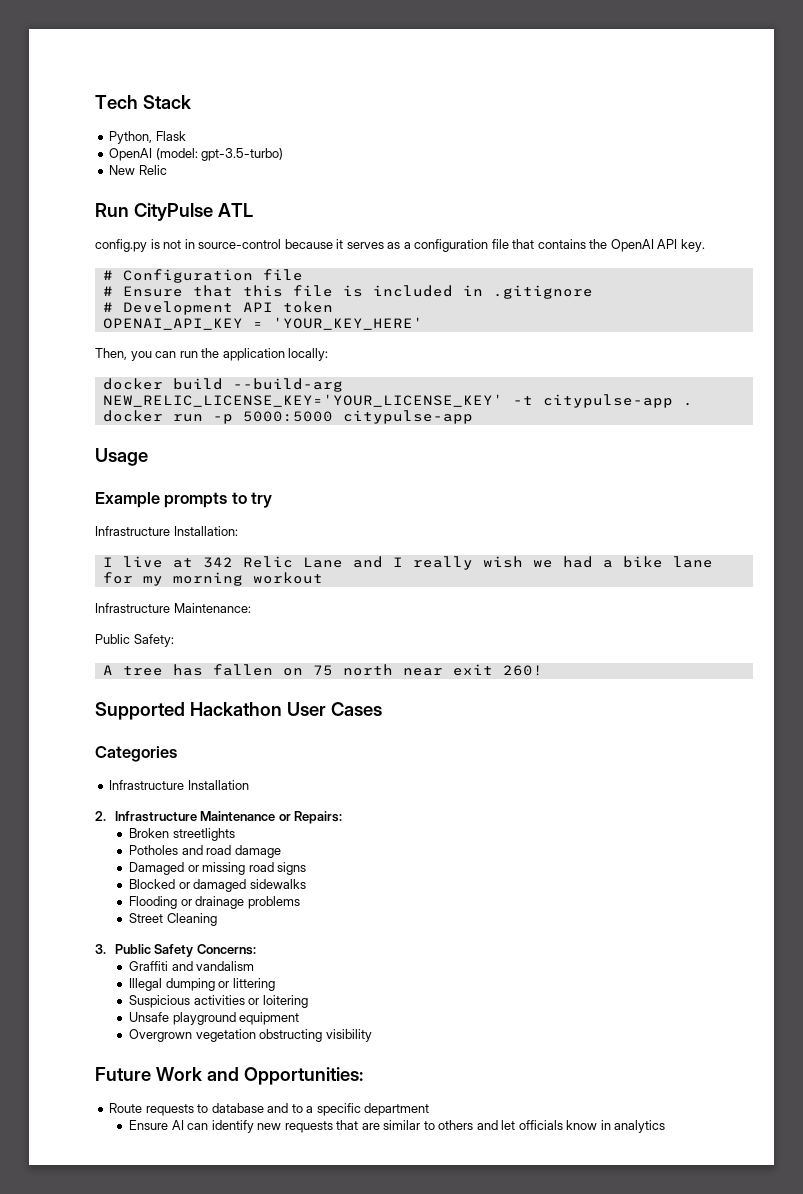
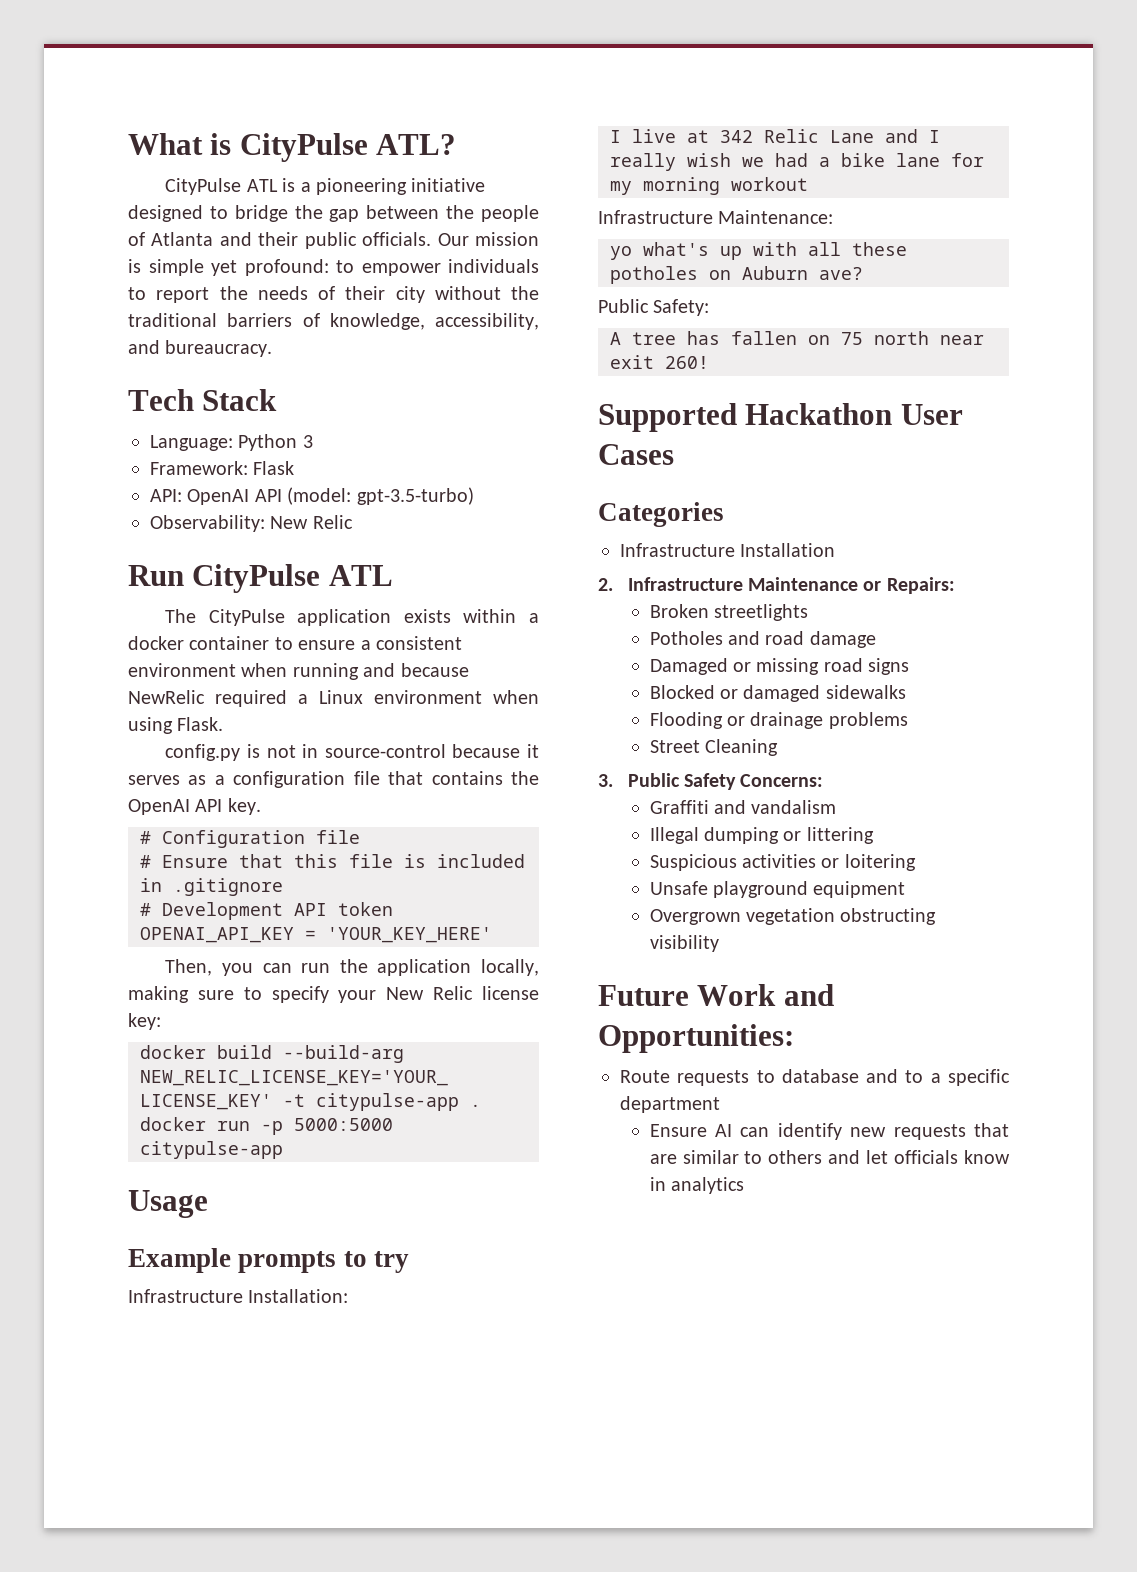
[95,95,191,109] [109,131,186,144] [109,148,153,161] Tech Stack // Python, Flask // OpenAI -> [128,133,457,162] [165,178,486,195] [128,205,539,222] [128,232,539,249] [128,259,539,276] [128,286,539,303] [128,313,539,330] [128,340,273,357] [128,389,278,411] [150,434,313,451] [150,461,295,475] [150,489,282,505] What is CityPulse ATL? // CityPulse ATL is a pioneering initiative designed to bridge the gap between the people of Atlanta and their public officials. Our mission is simple yet profound: to empower individuals to report the needs of their city without the traditional barriers of knowledge, accessibility, and bureaucracy. // Tech Stack // Language: Python 3 // Framework: Flask // API: OpenAI API
(284, 154) none -> [150,515,265,532] Observability:
(253, 210) none -> [165,609,539,626] [128,636,462,650] [128,663,469,680] [128,690,539,707] [128,717,224,734] // The CityPulse application exists within a docker container to ensure a consistent environment when running and because NewRelic required a Linux environment when using Flask.
[288,348,329,361] locally: -> [481,959,539,976] [128,986,539,1003] [128,1013,161,1030] locally, making sure to specify your New Relic license key:
(251, 608) none -> [610,242,907,260] [610,266,863,284] // yo what's up with all these potholes on Auburn ave?

